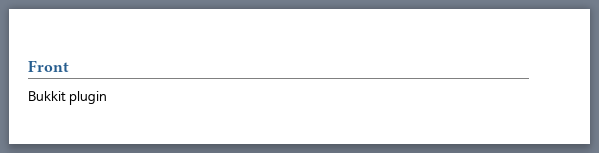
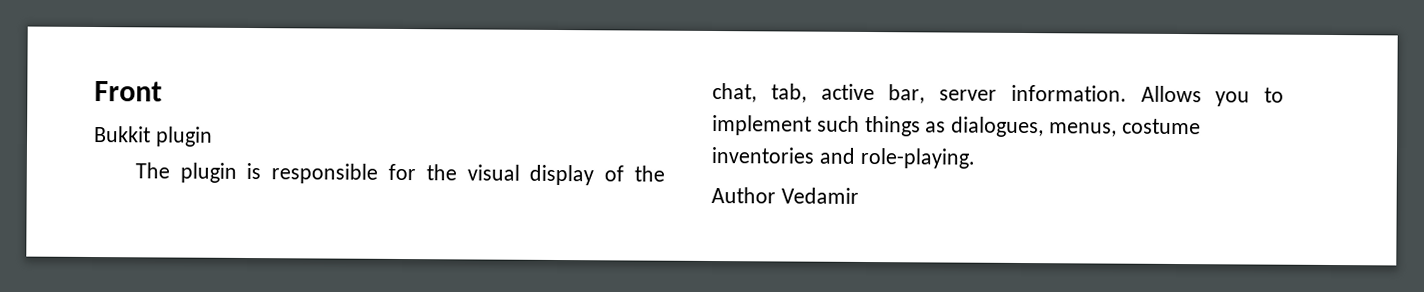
(108, 98) none -> [134,162,665,186] [712,83,1284,107] [712,115,1201,138] [711,146,975,169] [711,186,859,204] // The plugin is responsible for the visual display of the chat, tab, active bar, server information. Allows you to implement such things as dialogues, menus, costume inventories and role-playing. // Author Vedamir

